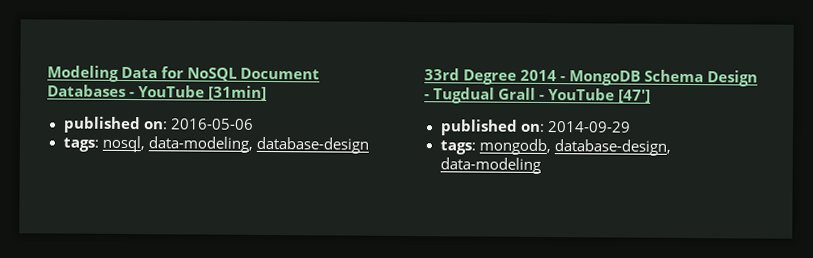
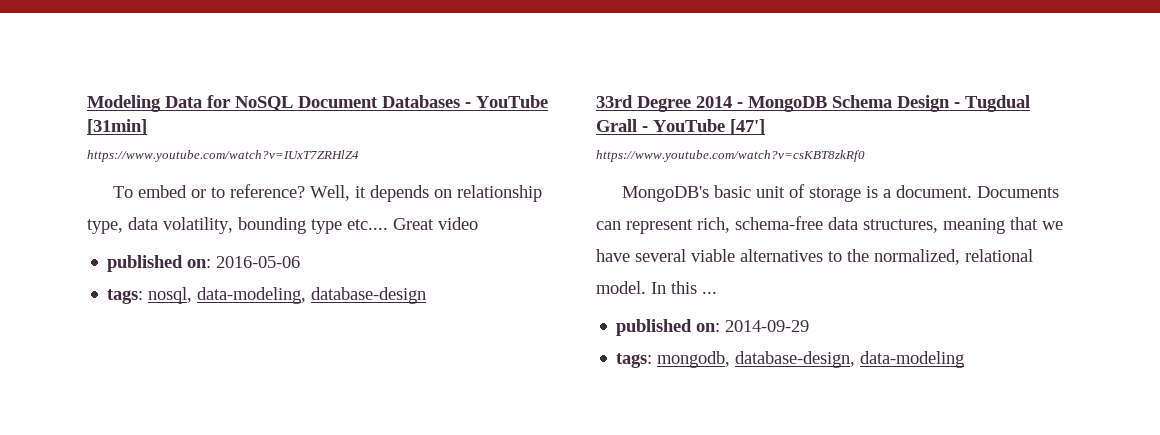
(268, 93) none -> [87,150,359,162] [112,184,542,202] [87,217,478,234] // https://www.youtube.com/watch?v=IUxT7ZRHlZ4 // To embed or to reference? Well, it depends on relationship type, data volatility, bounding type etc.... Great video
(652, 96) none -> [596,150,865,162] [621,184,1059,202] [596,216,1063,234] [596,249,1033,265] [596,281,717,294] // https://www.youtube.com/watch?v=csKBT8zkRf0 // MongoDB's basic unit of storage is a document. Documents can represent rich, schema-free data structures, meaning that we have several viable alternatives to the normalized, relational model. In this ...

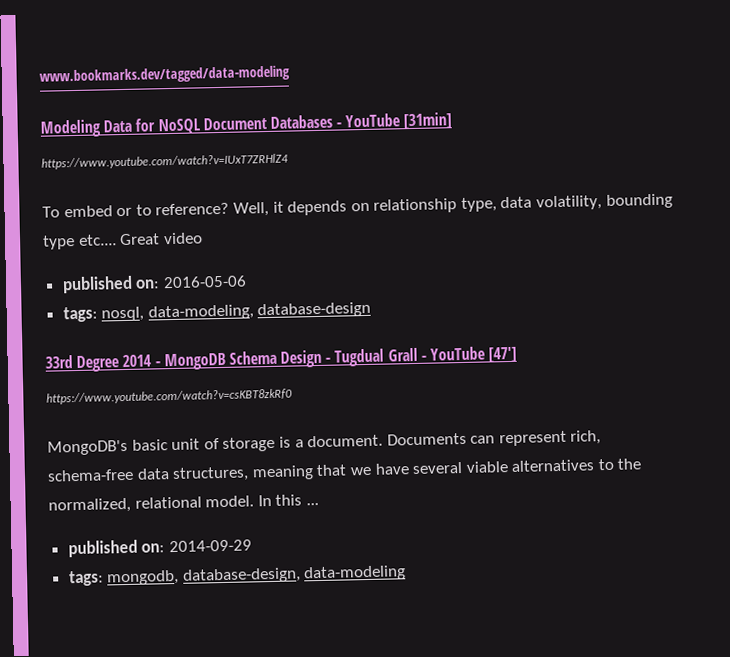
(87, 103) none -> [39,65,290,85] www.bookmarks.dev/tagged/data-modeling //

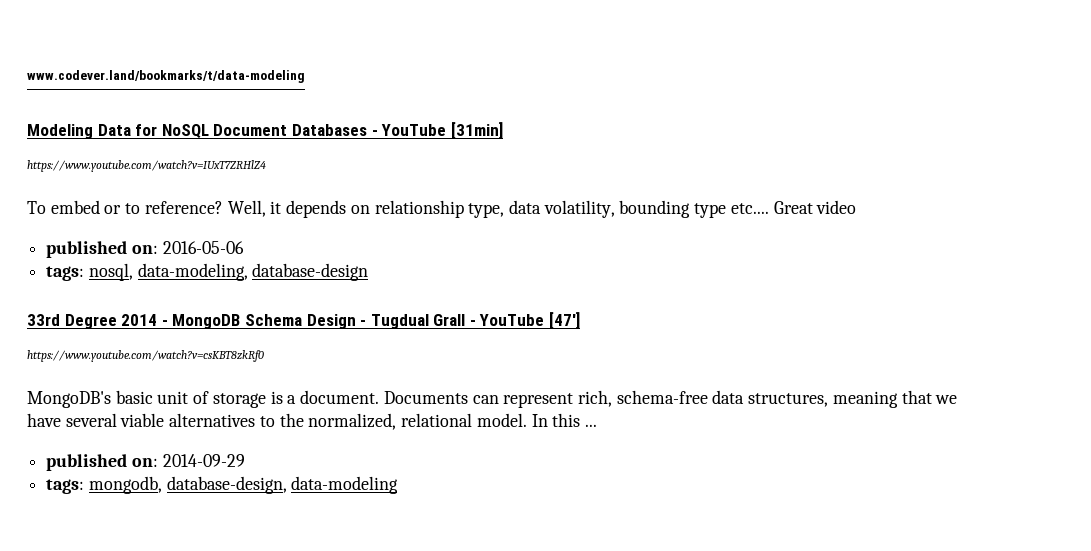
[39,65,290,85] www.bookmarks.dev/tagged/data-modeling -> [27,70,305,83] www.codever.land/bookmarks/t/data-modeling

